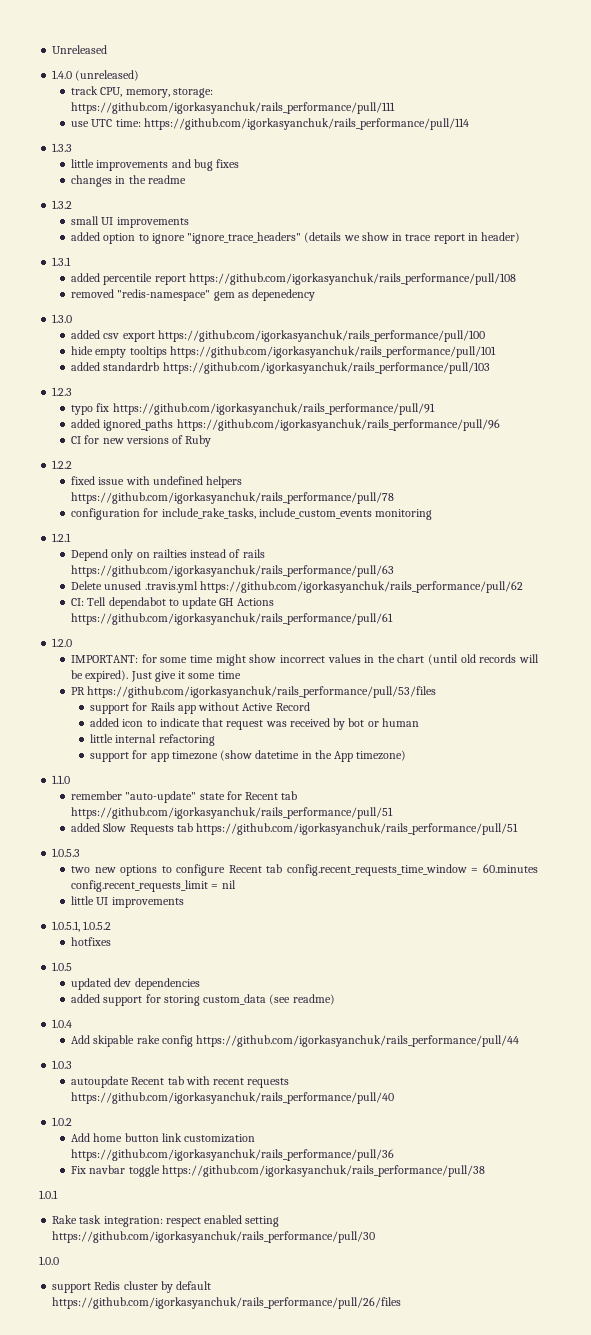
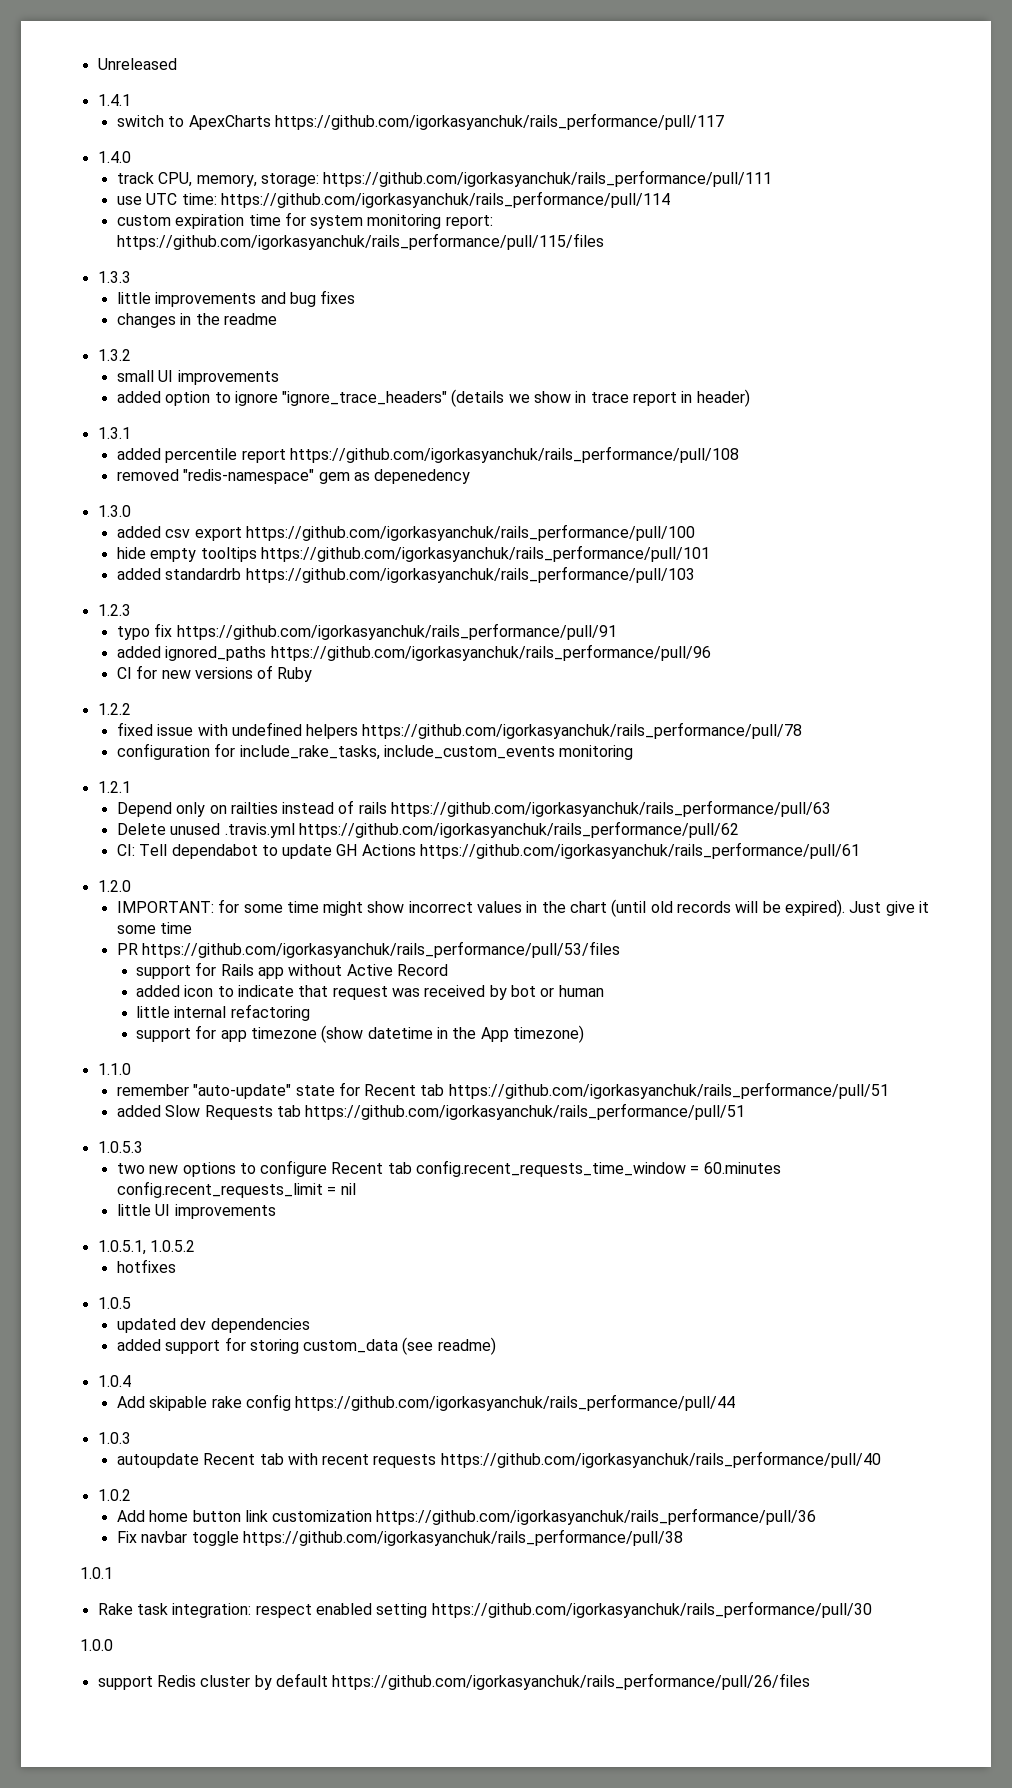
(108, 49) none -> [97,94,131,106] [116,113,724,130] // 1.4.1 // switch to ApexCharts https://github.com/igorkasyanchuk/rails_performance/pull/117
[75,70,140,81] (unreleased) -> (131, 157) none
(469, 124) none -> [116,212,493,229] [116,233,604,250] // custom expiration time for system monitoring report: https://github.com/igorkasyanchuk/rails_performance/pull/115/files

